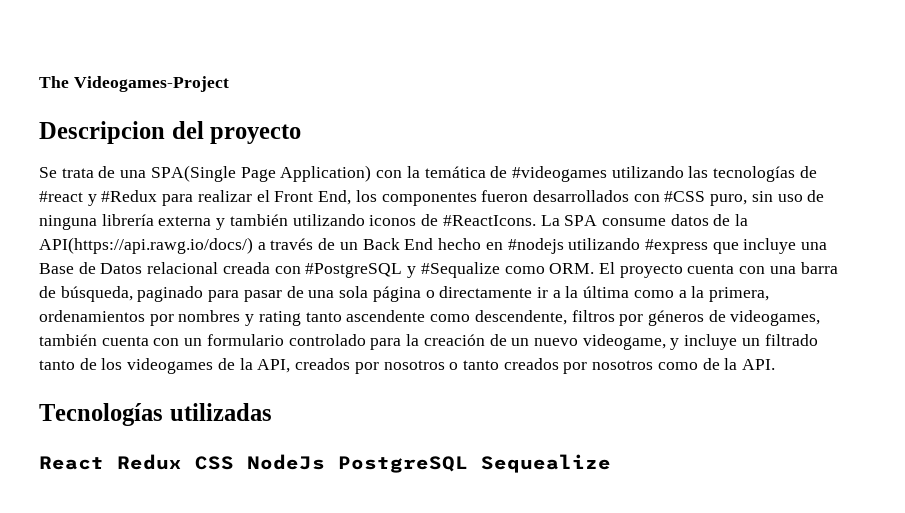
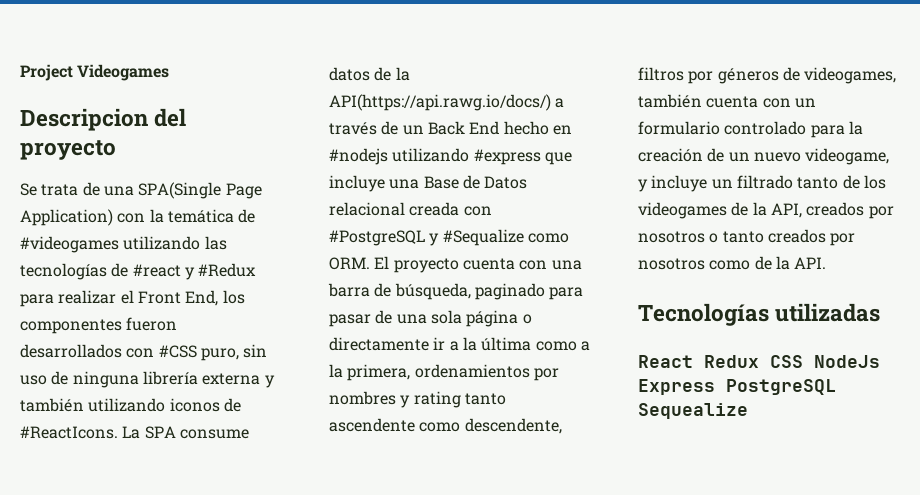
[39,76,229,92] The Videogames-Project -> [20,64,170,81] Project Videogames
(325, 462) none -> [638,379,715,395] Express

